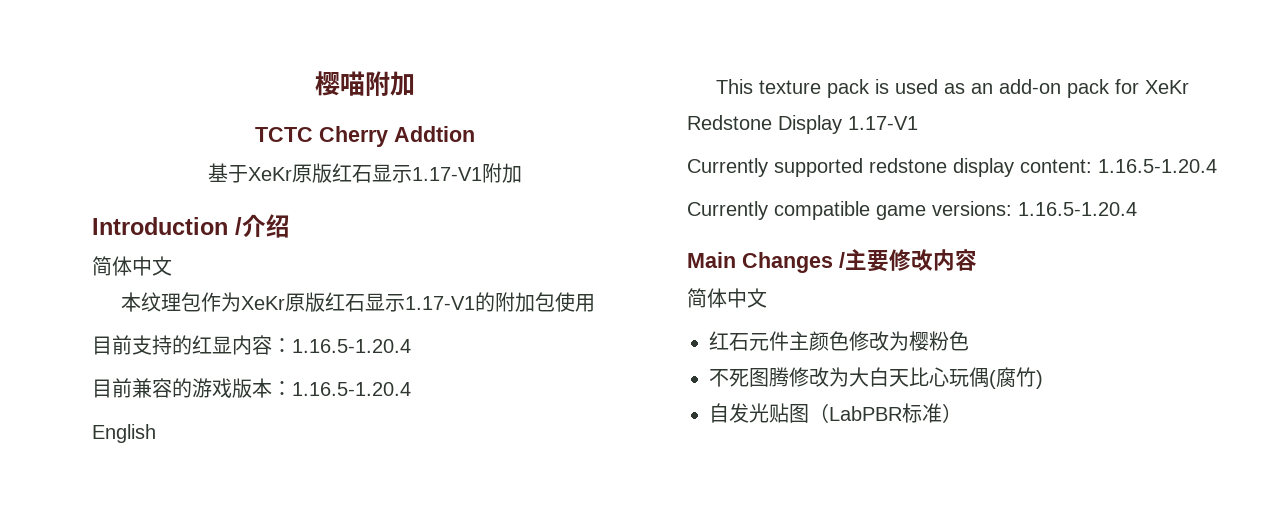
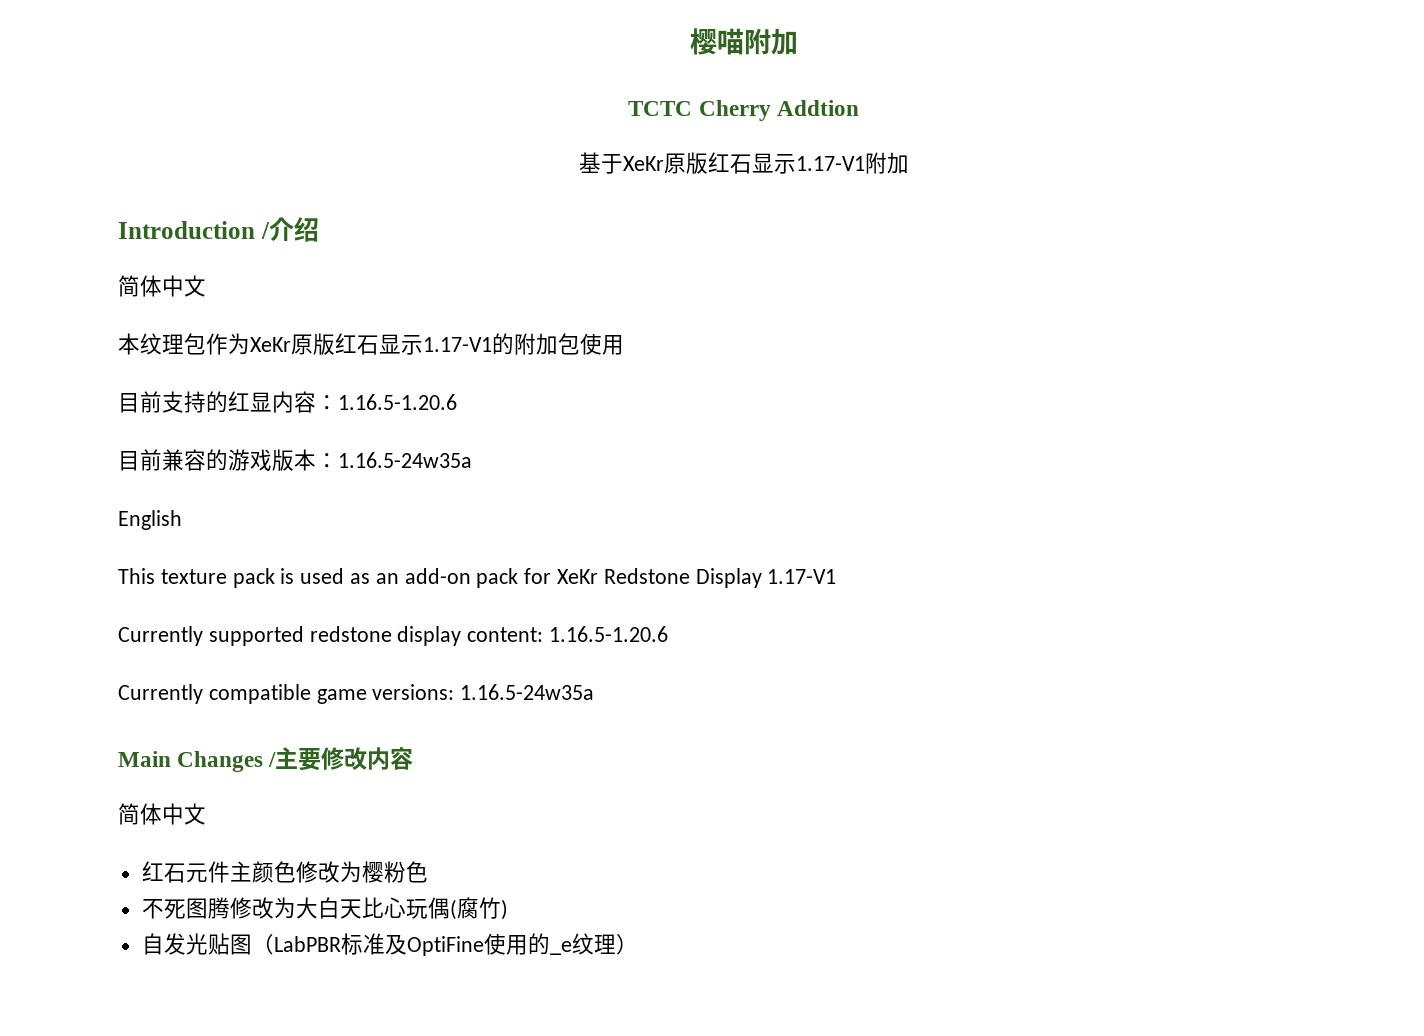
[292,339,411,353] 1.16.5-1.20.4 -> [338,394,457,410] 1.16.5-1.20.6
[292,382,411,396] 1.16.5-1.20.4 -> [338,452,472,468] 1.16.5-24w35a
[1098,159,1217,173] 1.16.5-1.20.4 -> [549,626,669,642] 1.16.5-1.20.6
[1018,202,1137,216] 1.16.5-1.20.4 -> [460,684,595,700] 1.16.5-24w35a
(942, 413) none -> [384,933,616,956] 及OptiFine使用的_e纹理

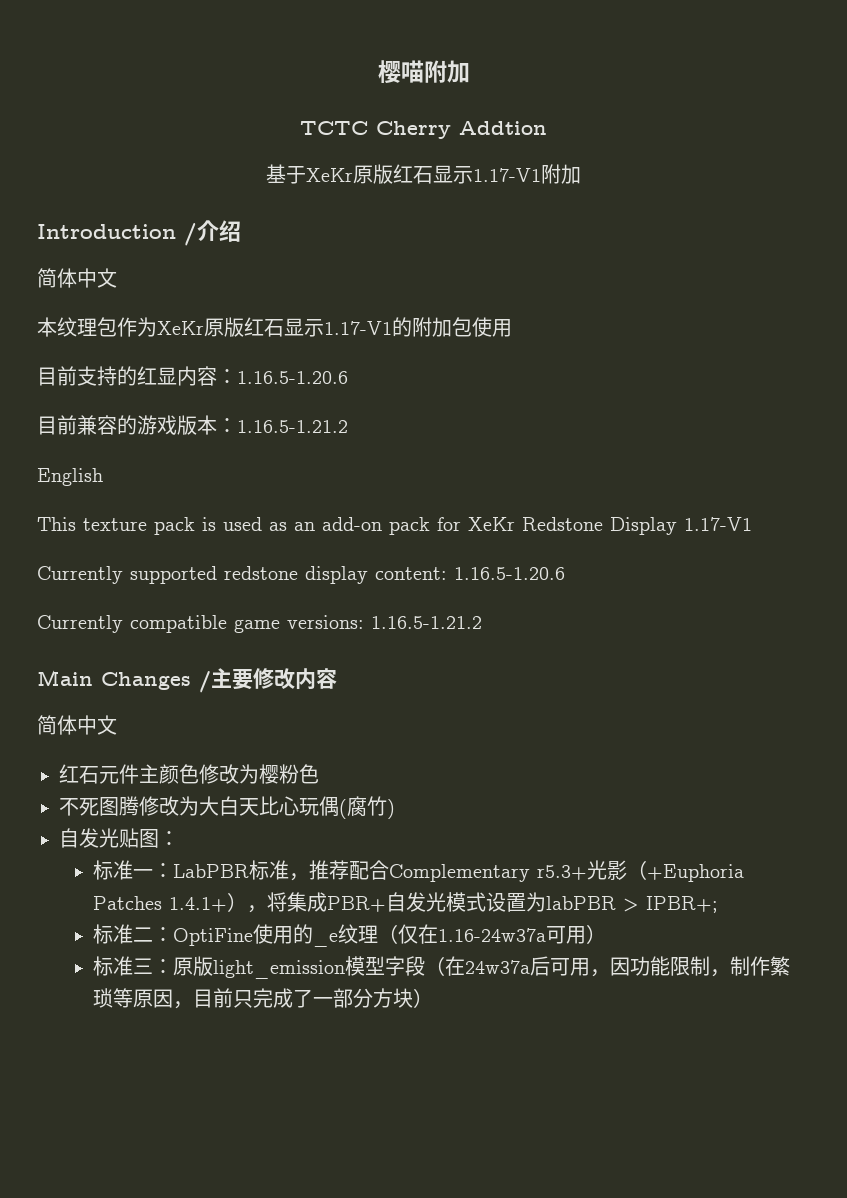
[338,452,472,468] 1.16.5-24w35a -> [237,420,348,433] 1.16.5-1.21.2
[460,684,595,700] 1.16.5-24w35a -> [371,616,482,629] 1.16.5-1.21.2
[251,933,407,955] （LabPBR标准及 -> [159,831,179,846] [93,860,745,882] [93,892,719,913] [93,924,174,944] ： // 标准一：LabPBR标准，推荐配合Complementary r5.3+光影（+Euphoria Patches 1.4.1+），将集成PBR+自发光模式设置为labPBR > IPBR+; // 标准二：
(616, 944) none -> [378,924,607,944] [93,956,791,979] [93,988,414,1009] （仅在1.16-24w37a可用） // 标准三：原版light_emission模型字段（在24w37a后可用，因功能限制，制作繁琐等原因，目前只完成了一部分方块

